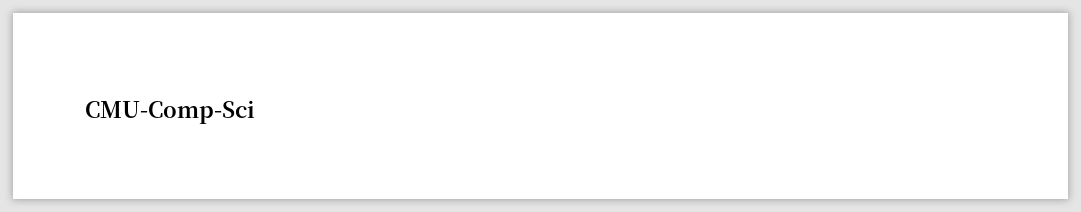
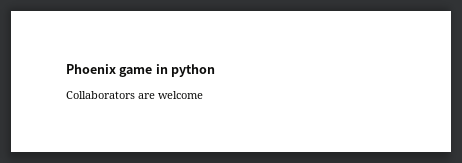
[85,100,255,124] CMU-Comp-Sci -> [66,64,216,77] [66,91,203,99] Phoenix game in python // Collaborators are welcome

